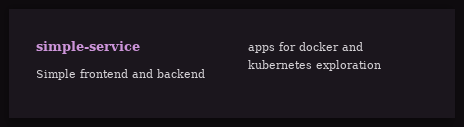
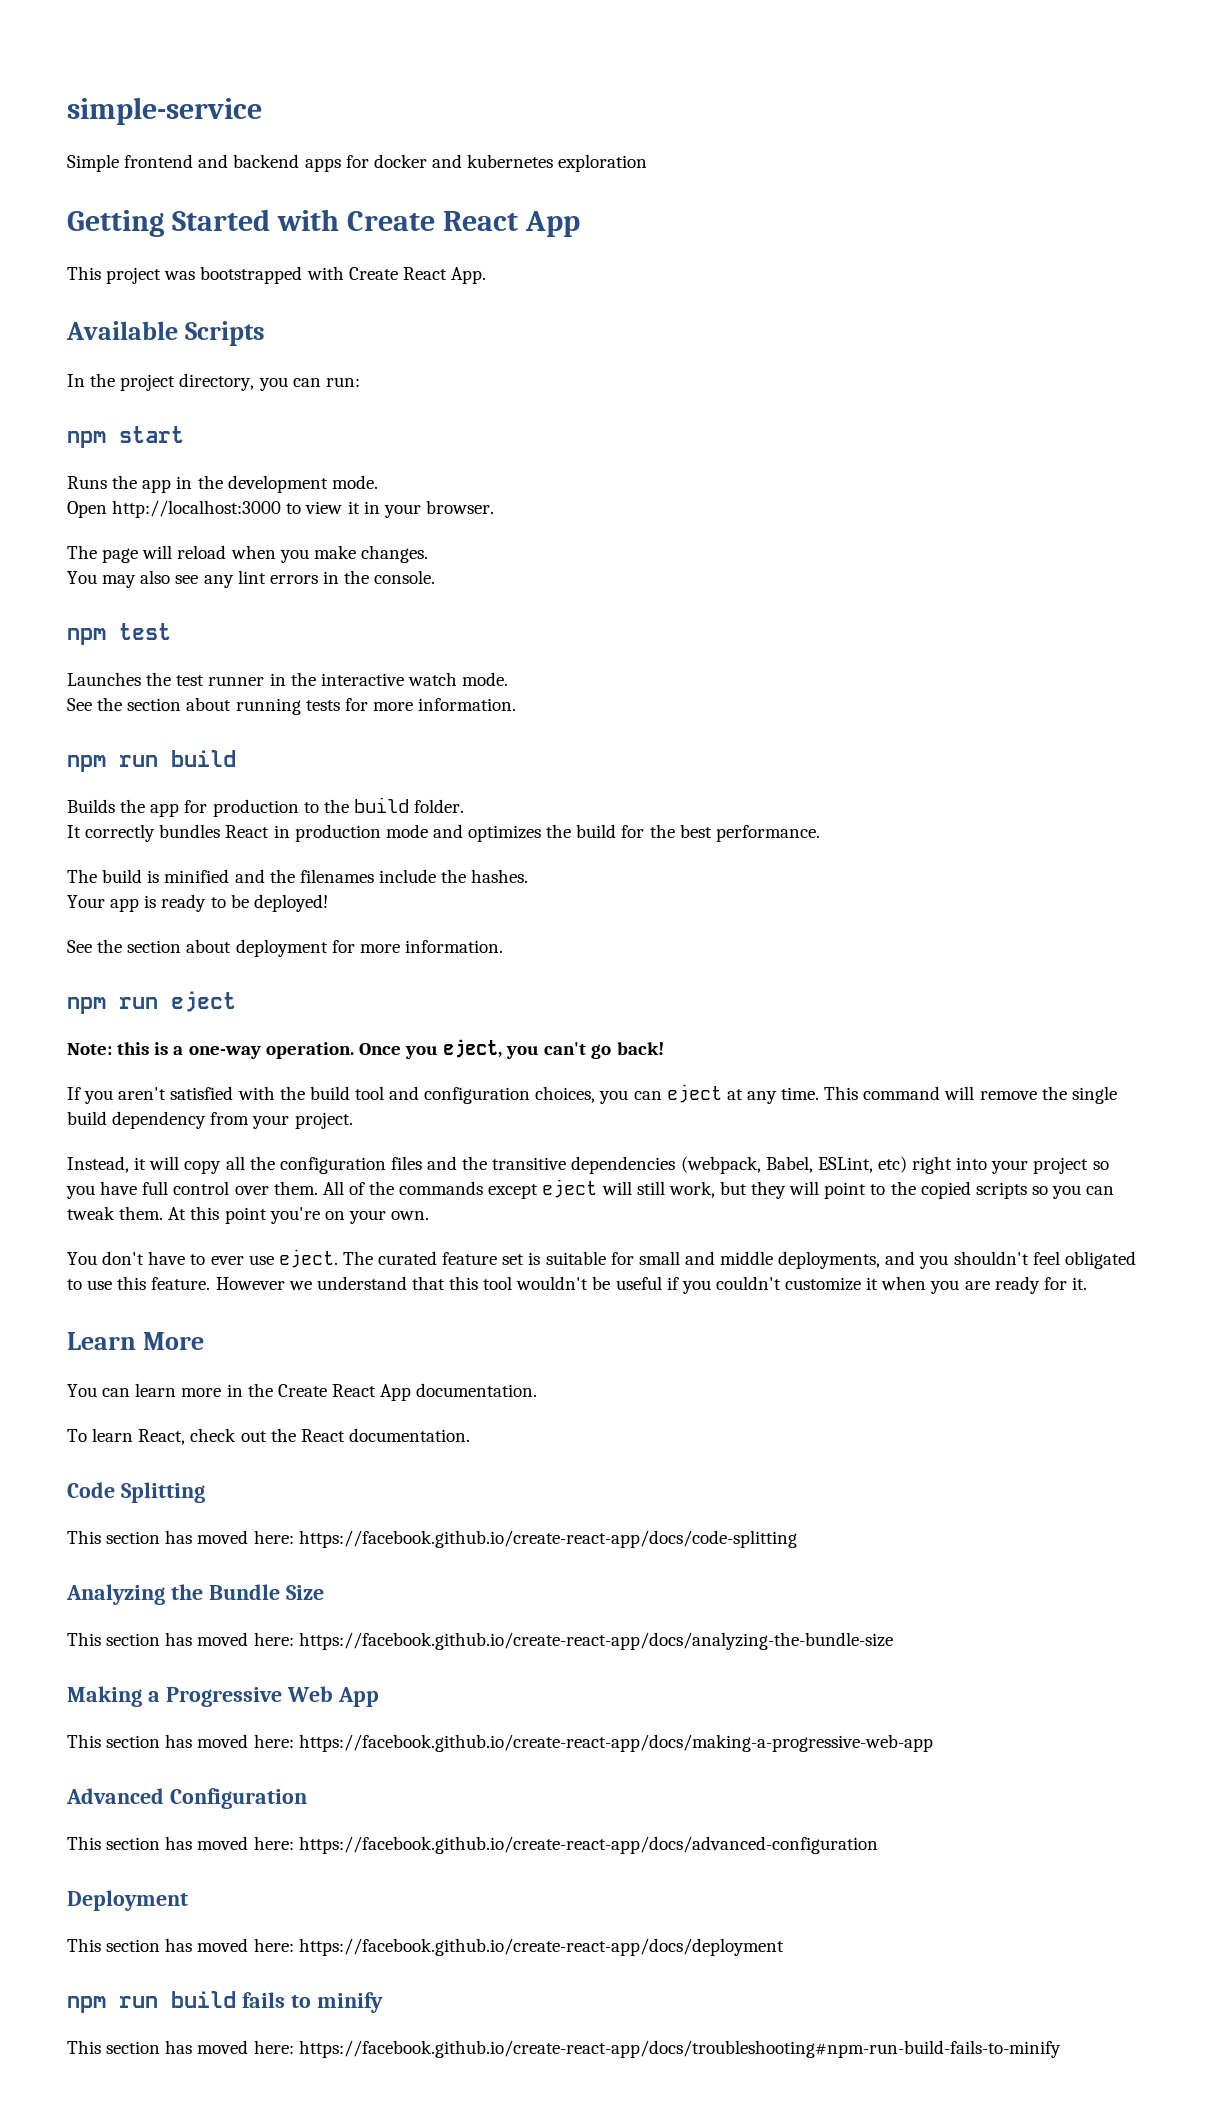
(381, 65) none -> [67,209,580,237] [67,266,486,284] [66,321,265,346] [67,373,360,391] [67,426,184,448] [67,475,378,493] [67,500,494,518] [67,545,428,563] [67,570,436,588] [67,623,171,645] [67,672,509,686] [67,697,517,715] [67,750,236,772] [67,797,465,817] [67,824,820,842] [67,869,529,883] [67,894,328,912] [67,939,503,957] [67,991,236,1014] [67,1039,664,1059] [67,1084,1117,1104] [67,1111,353,1129] [67,1156,1109,1174] [66,1179,1115,1199] [67,1206,430,1224] [67,1249,1136,1269] [67,1276,1087,1294] [67,1332,204,1350] [67,1383,538,1401] [67,1428,470,1445] [67,1482,205,1503] [67,1530,797,1548] [66,1584,324,1605] [67,1632,893,1650] [67,1686,379,1707] [67,1734,933,1752] [66,1788,307,1809] [67,1836,878,1854] [67,1890,188,1911] [67,1938,784,1956] [67,1991,383,2013] [67,2040,1061,2058] // Getting Started with Create React App // This project was bootstrapped with Create React App. // Available Scripts // In the project directory, you can run: // npm start // Runs the app in the development mode. // Open http://localhost:3000 to view it in your browser. // The page will reload when you make changes. // You may also see any lint errors in the console. // npm test // Launches the test runner in the interactive watch mode. // See the section about running tests for more information. // npm run build // Builds the app for production to the build folder. // It correctly bundles React in production mode and optimizes the build for the best performance. // The build is minified and the filenames include the hashes. // Your app is ready to be deployed! // See the section about deployment for more information. // npm run eject // Note: this is a one-way operation. Once you eject, you can't go back! // If you aren't satisfied with the build tool and configuration choices, you can eject at any time. This command will remove the single build dependency from your project. // Instead, it will copy all the configuration files and the transitive dependencies (webpack, Babel, ESLint, etc) right into your project so you have full control over them. All of the commands except eject will still work, but they will point to the copied scripts so you can tweak them. At this point you're on your own. // You don't have to ever use eject. The curated feature set is suitable for small and middle deployments, and you shouldn't feel obligated to use this feature. However we understand that this tool wouldn't be useful if you couldn't customize it when you are ready for it. // Learn More // You can learn more in the Create React App documentation. // To learn React, check out the React documentation. // Code Splitting // This section has moved here: https://facebook.github.io/create-react-app/docs/code-splitting // Analyzing the Bundle Size // This section has moved here: https://facebook.github.io/create-react-app/docs/analyzing-the-bundle-size // Making a Progressive Web App // This section has moved here: https://facebook.github.io/create-react-app/docs/making-a-progressive-web-app // Advanced Configuration // This section has moved here: https://facebook.github.io/create-react-app/docs/advanced-configuration // Deployment // This section has moved here: https://facebook.github.io/create-react-app/docs/deployment // npm run build fails to minify // This section has moved here: https://facebook.github.io/create-react-app/docs/troubleshooting#npm-run-build-fails-to-minify

